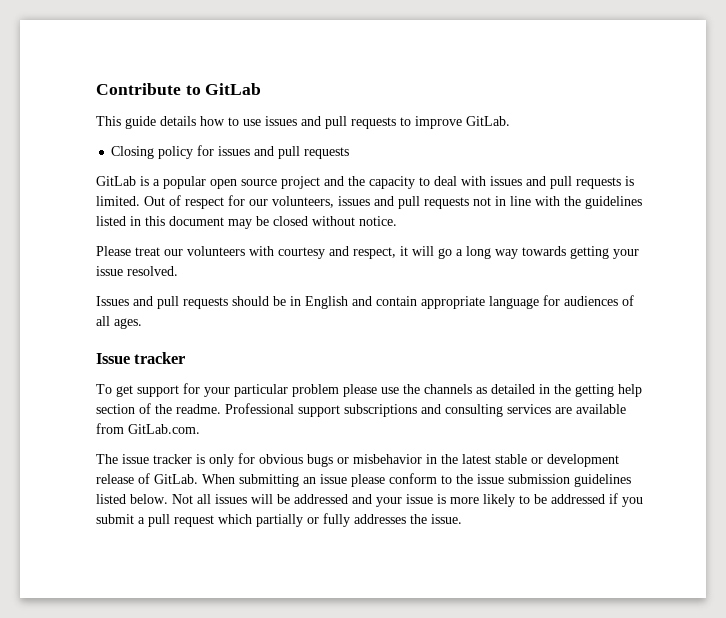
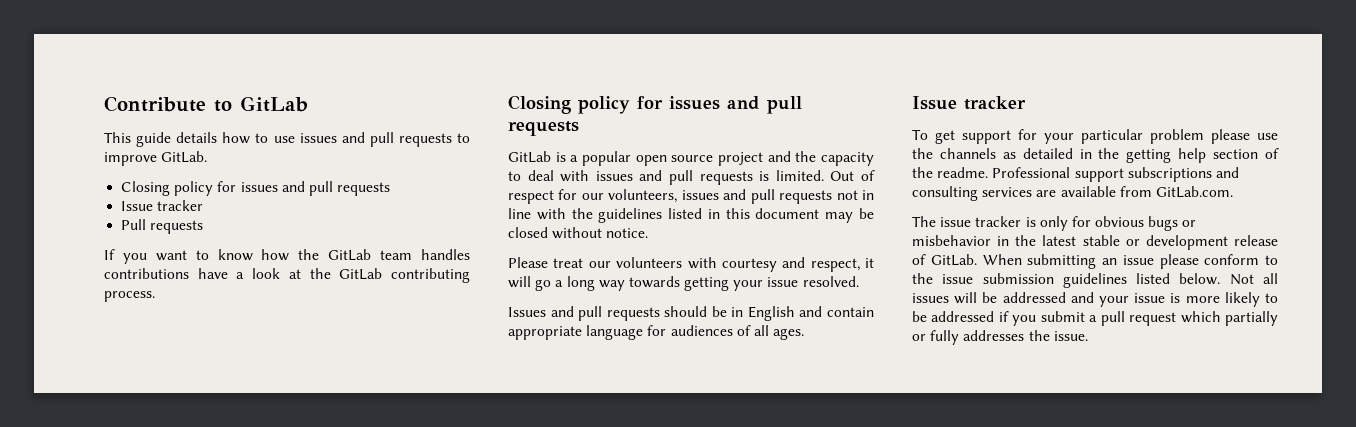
(350, 153) none -> [121,200,204,211] [121,219,204,234] [104,249,470,264] [104,268,471,283] [104,291,155,302] [508,95,802,114] [508,121,579,136] // Issue tracker // Pull requests // If you want to know how the GitLab team handles contributions have a look at the GitLab contributing process. // Closing policy for issues and pull requests

